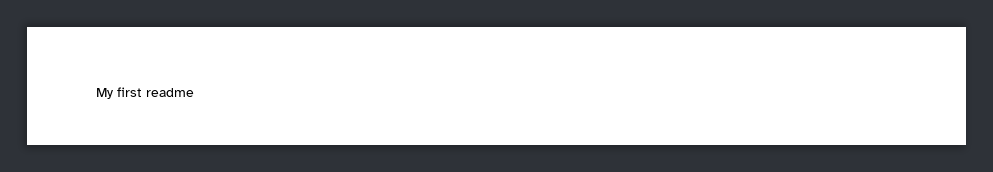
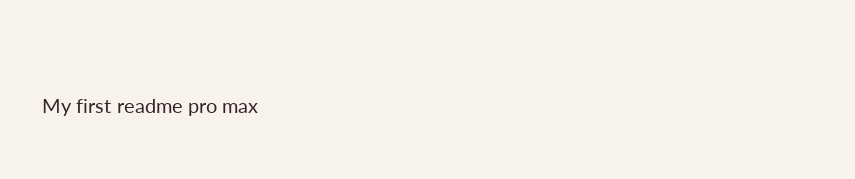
(194, 92) none -> [187,103,259,116] pro max

